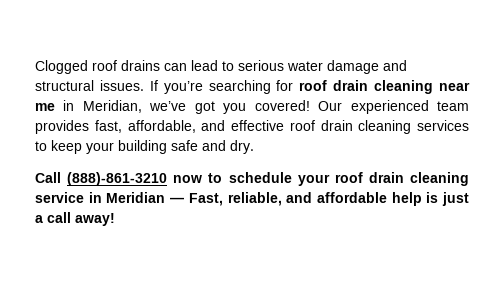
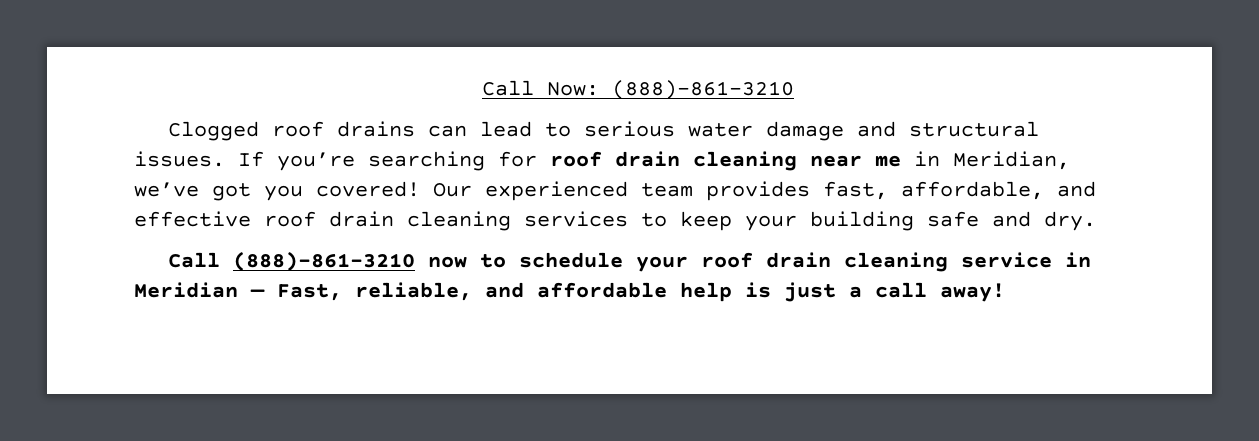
(35, 67) none -> [482,80,794,99] Call Now: (888)-861-3210 //

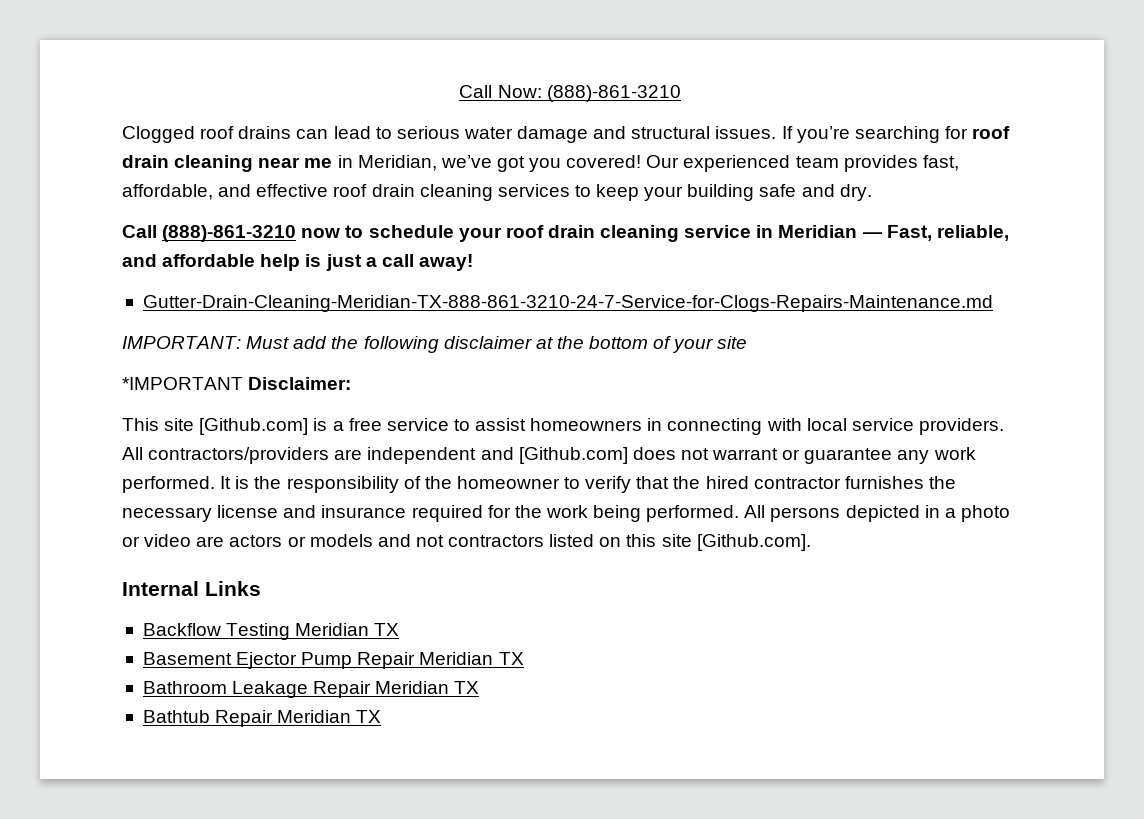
(1005, 292) none -> [142,295,993,312] [122,336,748,353] [122,377,352,390] [122,418,1004,435] [122,447,976,464] [122,476,956,493] [122,505,1010,522] [122,534,811,551] [122,581,261,596] [142,623,400,640] [142,652,524,669] [142,681,480,698] [142,710,382,727] // Gutter-Drain-Cleaning-Meridian-TX-888-861-3210-24-7-Service-for-Clogs-Repairs-Maintenance.md // IMPORTANT: Must add the following disclaimer at the bottom of your site // *IMPORTANT Disclaimer: // This site [Github.com] is a free service to assist homeowners in connecting with local service providers. All contractors/providers are independent and [Github.com] does not warrant or guarantee any work performed. It is the responsibility of the homeowner to verify that the hired contractor furnishes the necessary license and insurance required for the work being performed. All persons depicted in a photo or video are actors or models and not contractors listed on this site [Github.com]. // Internal Links // Backflow Testing Meridian TX // Basement Ejector Pump Repair Meridian TX // Bathroom Leakage Repair Meridian TX // Bathtub Repair Meridian TX

